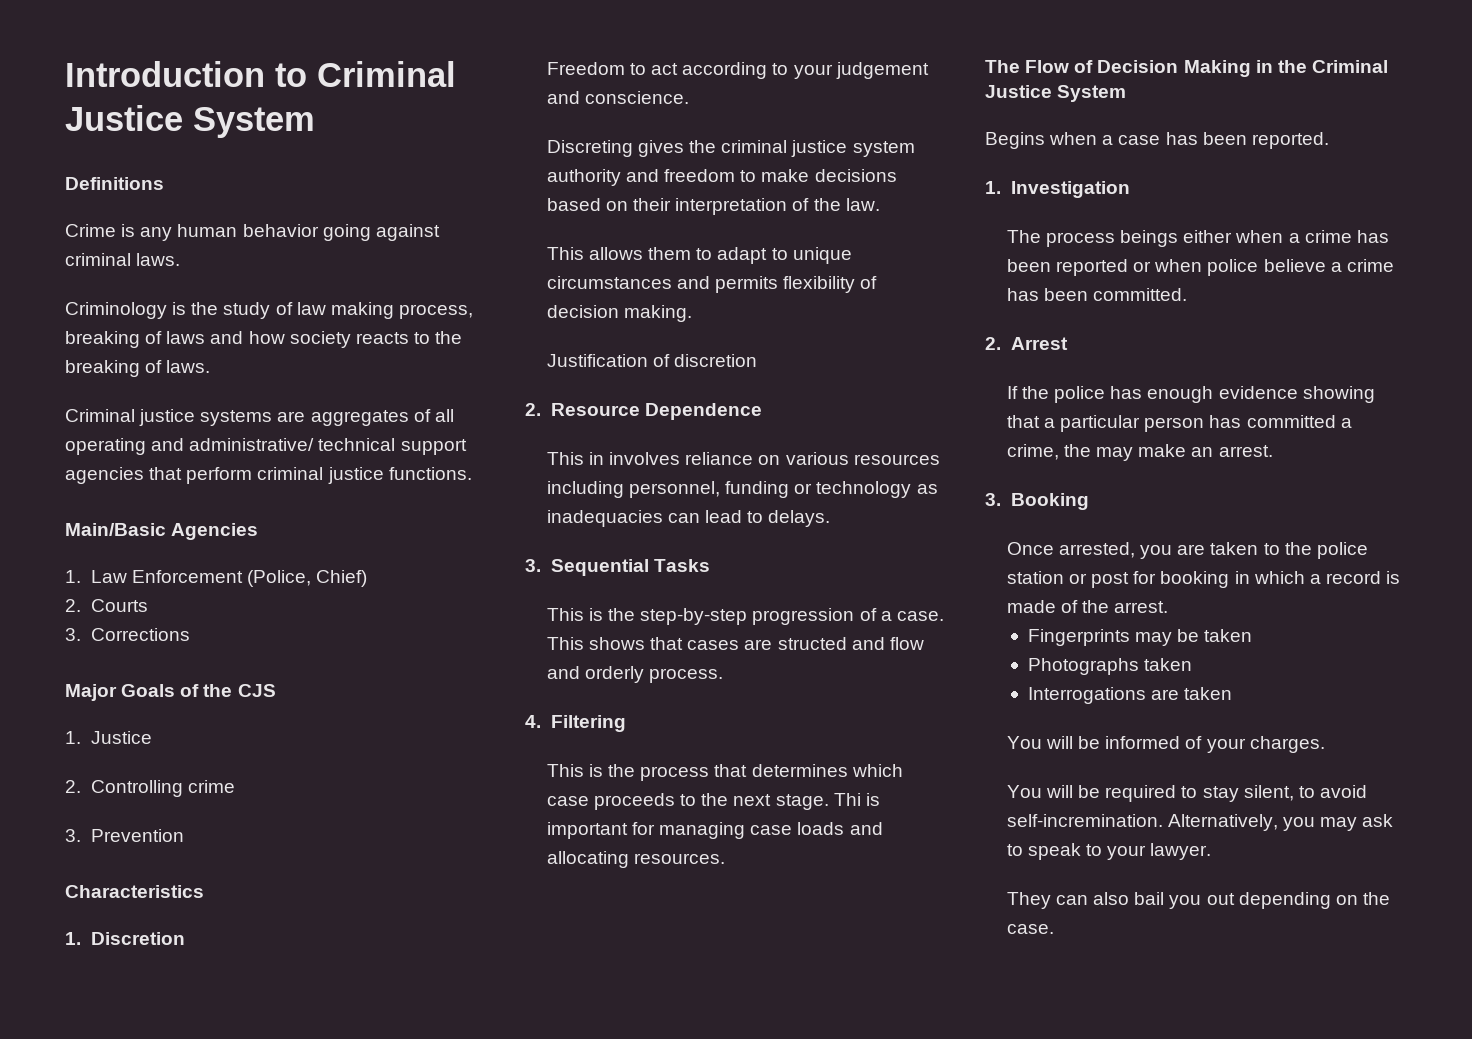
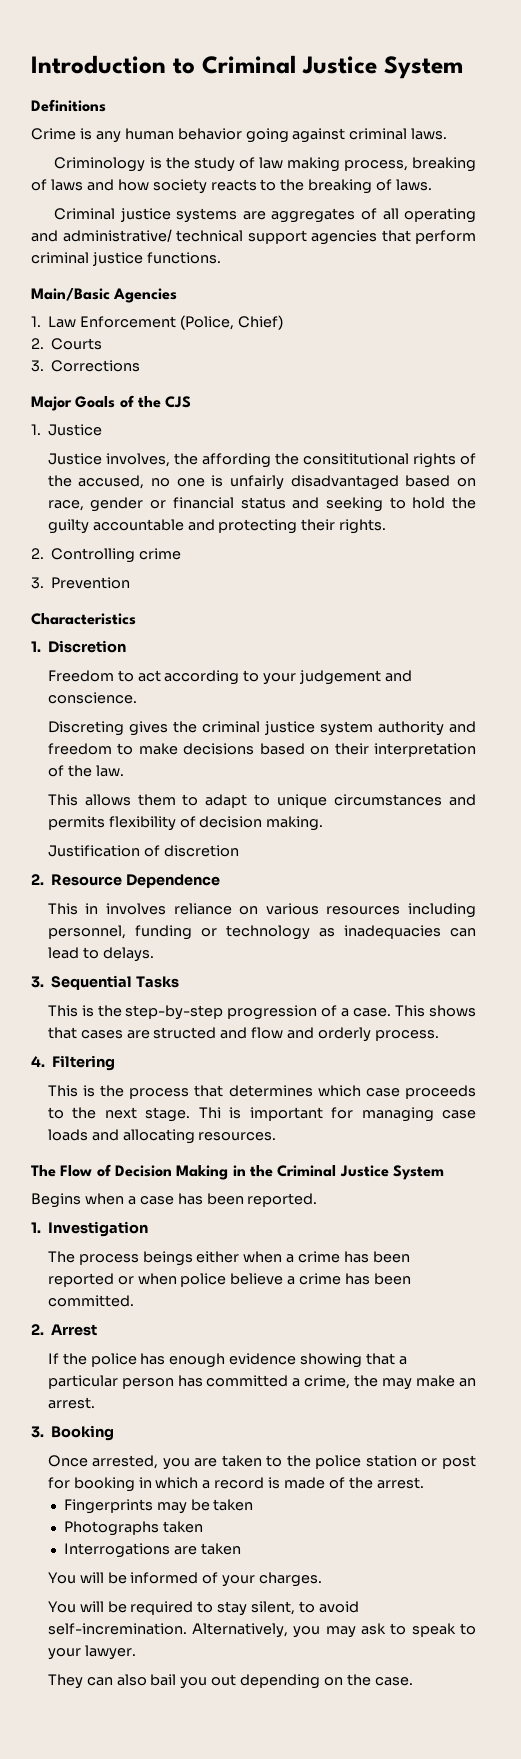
(152, 737) none -> [47,453,476,468] [47,475,476,490] [47,497,476,512] [47,519,387,534] // Justice involves, the affording the consititutional rights of the accused, no one is unfairly disadvantaged based on race, gender or financial status and seeking to hold the guilty accountable and protecting their rights.

